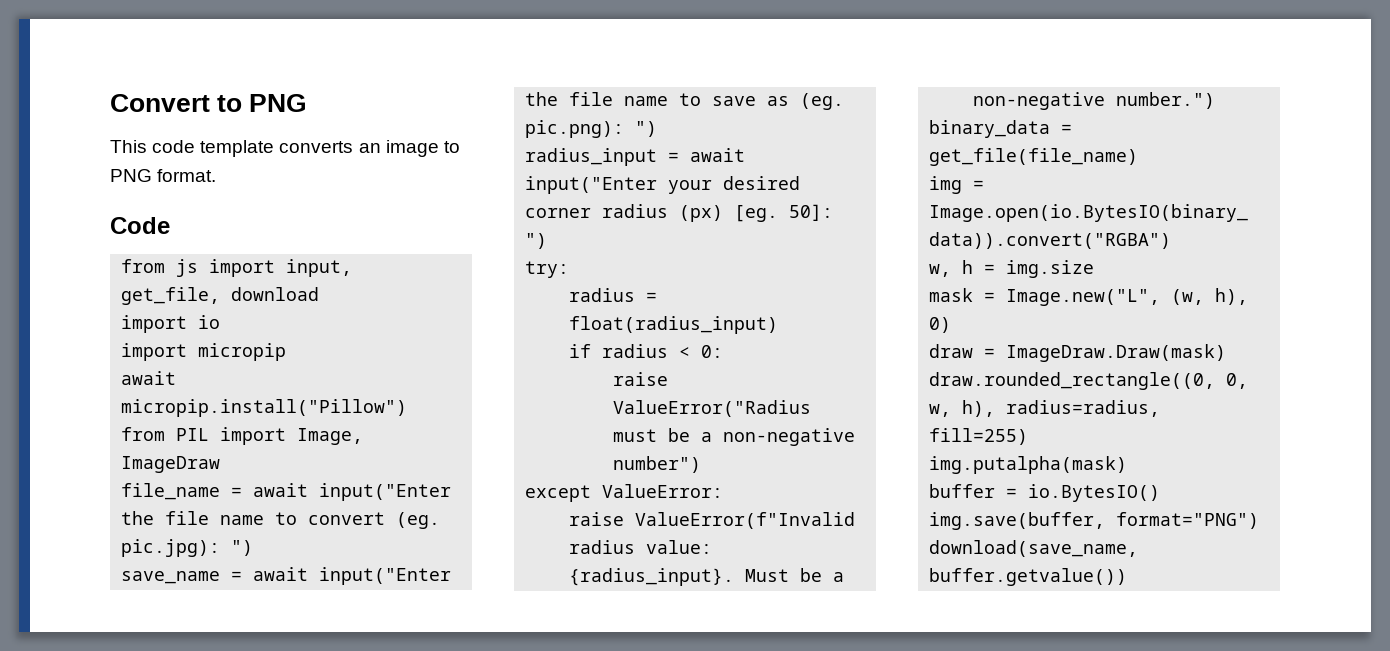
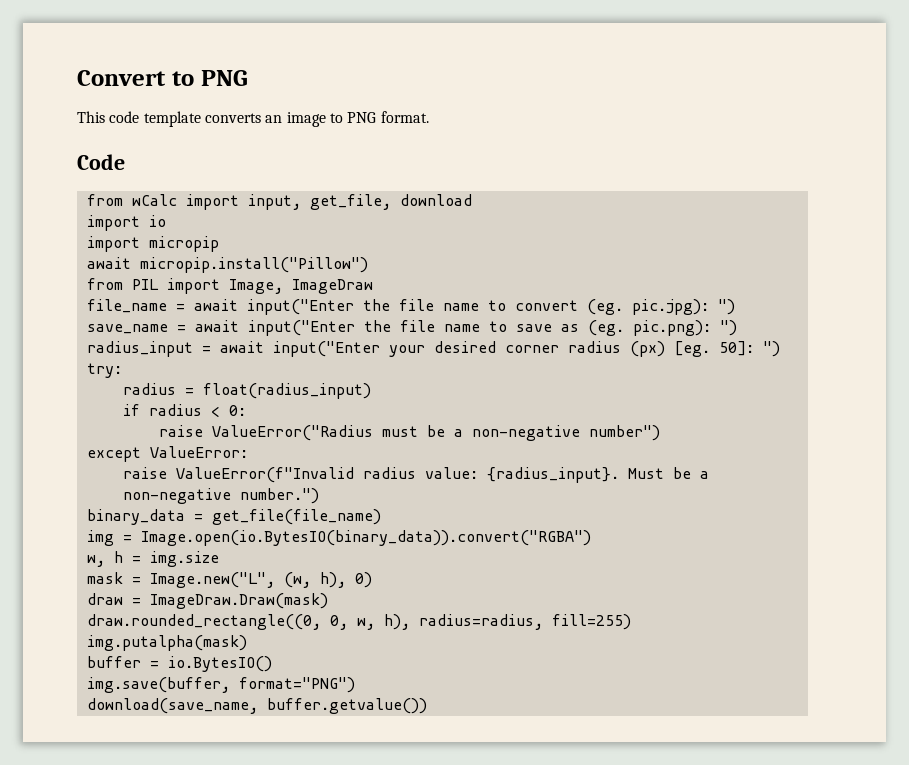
[176,259,199,277] js -> [131,194,177,206] wCalc

